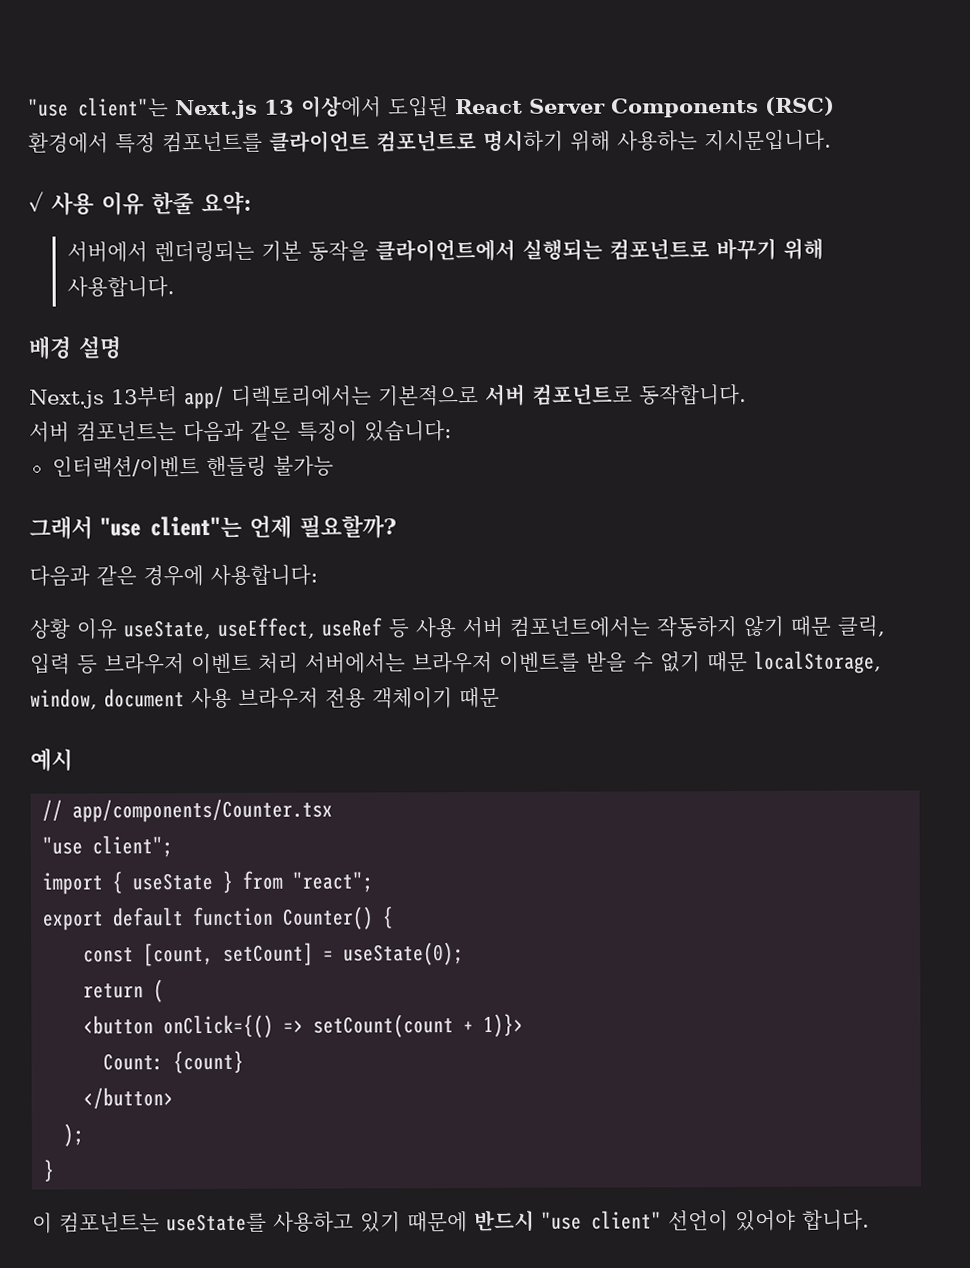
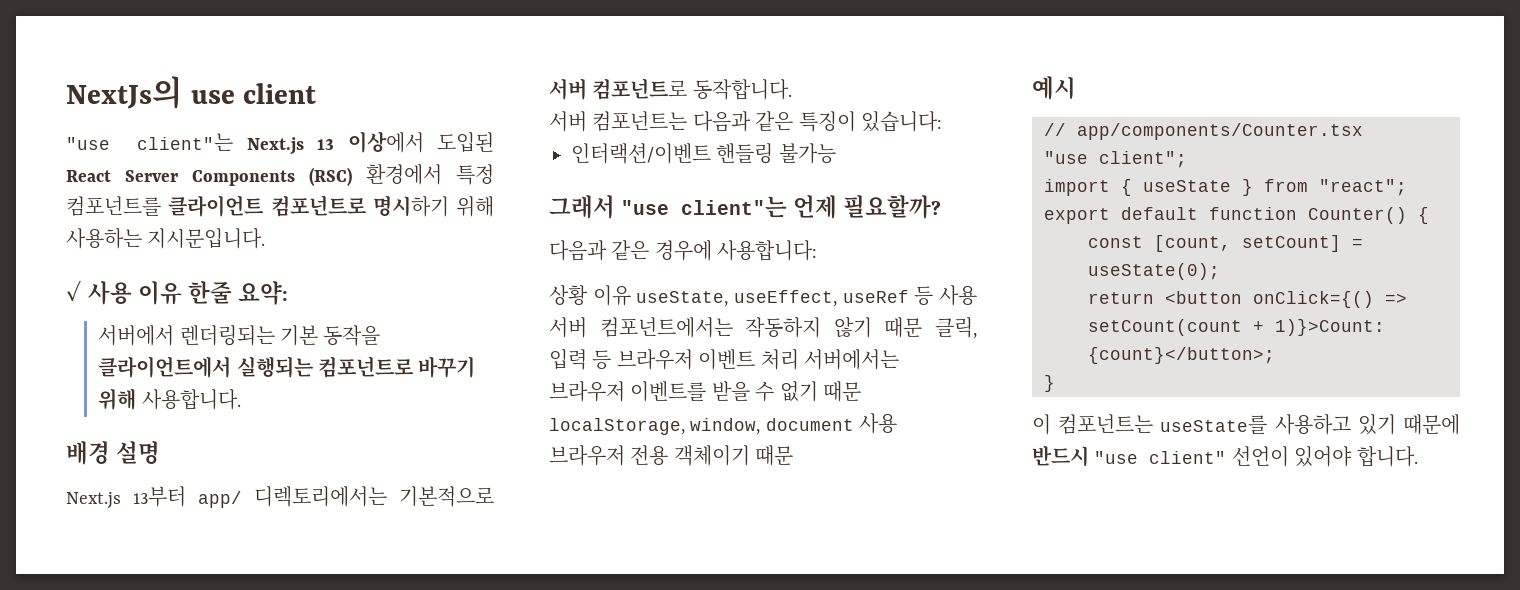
(28, 107) none -> [66,76,317,109] NextJs의 use client //
[153,979,165,1003] ( // -> (1154, 298) none
[483,1013,525,1038] [103,1050,245,1074] [83,1087,175,1110] [63,1123,85,1147] 1)}> // Count: {count} // </button> // ); -> [1275,319,1385,336] [1088,347,1275,364] 1)}>Count: {count}</button>;

